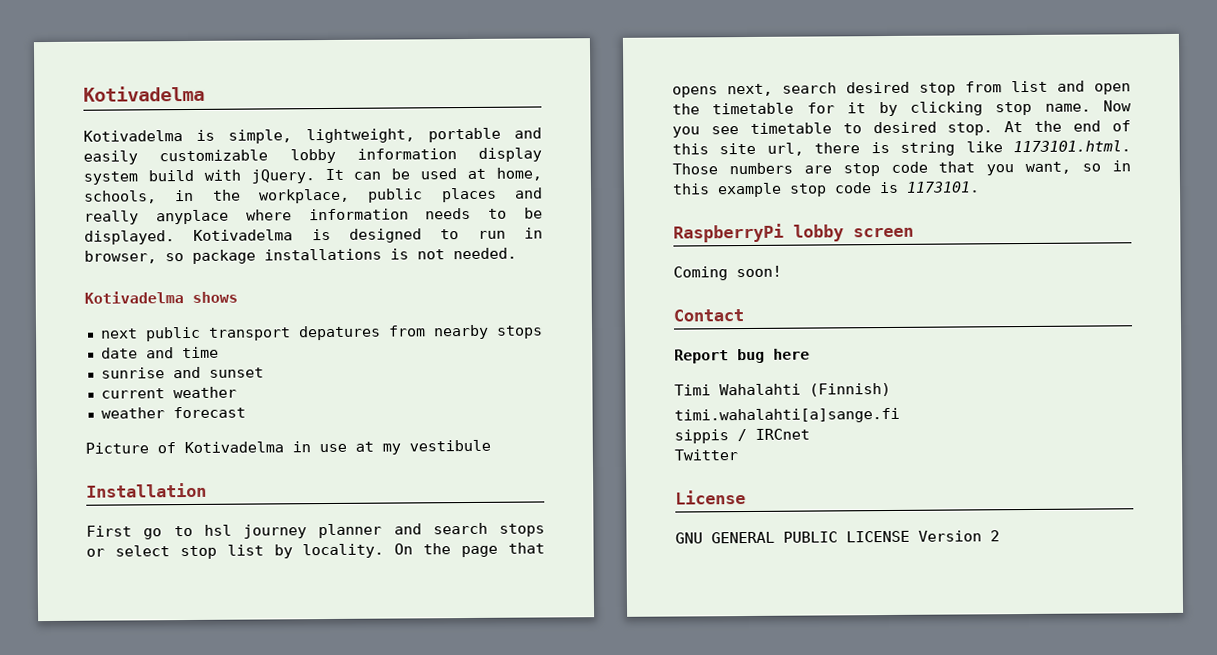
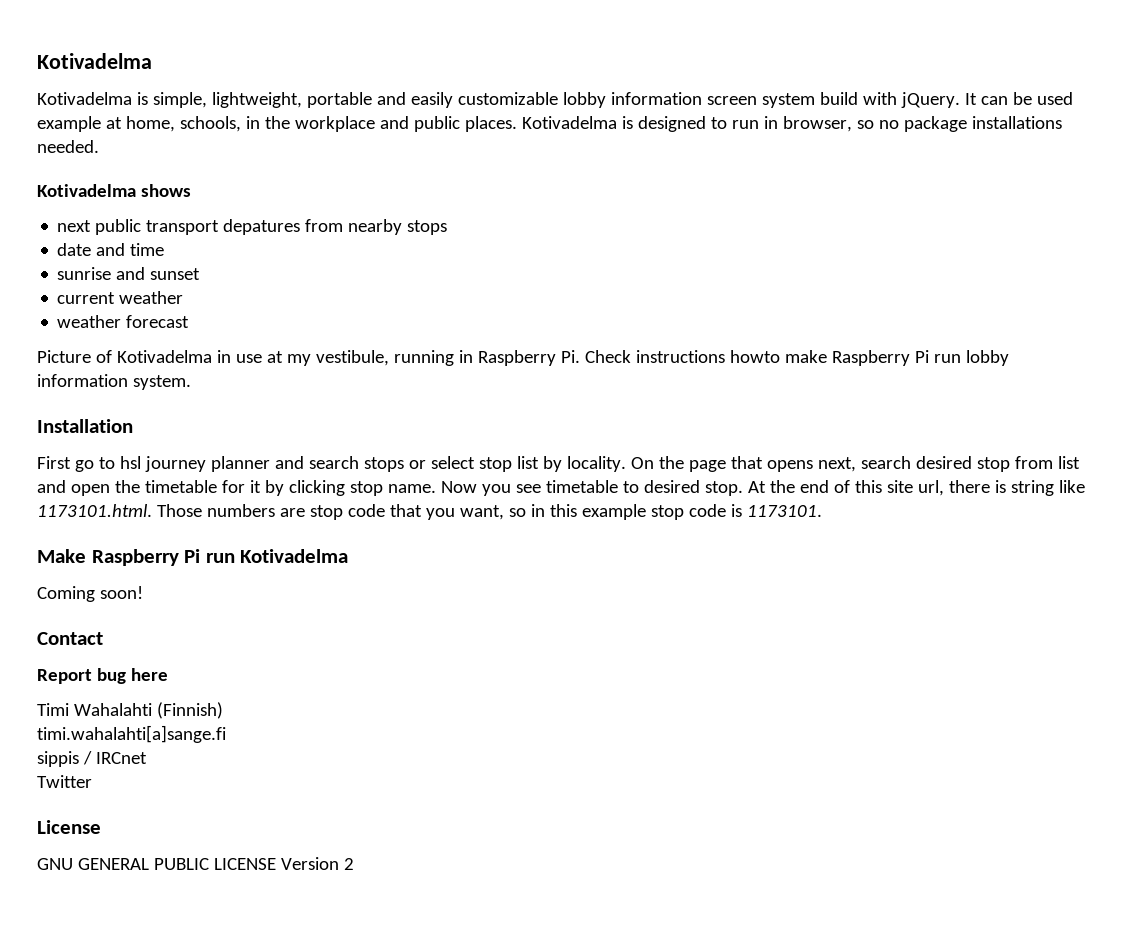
[478,147,542,162] display -> [706,96,757,105] screen
(458, 174) none -> [37,116,101,132] example
[259,187,543,204] [84,207,543,225] [84,230,175,245] workplace, public places and really anyplace where information needs to be displayed. -> [294,116,517,132] workplace and public places.
(184, 257) none -> [878,120,899,129] no
[390,248,445,260] is not -> (1062, 122) none
[409,439,491,452] vestibule -> [315,350,1009,366] [37,374,191,390] vestibule, running in Raspberry Pi. Check instructions howto make Raspberry Pi run lobby information system.
[673,223,914,243] RaspberryPi lobby screen -> [37,549,349,566] Make Raspberry Pi run Kotivadelma

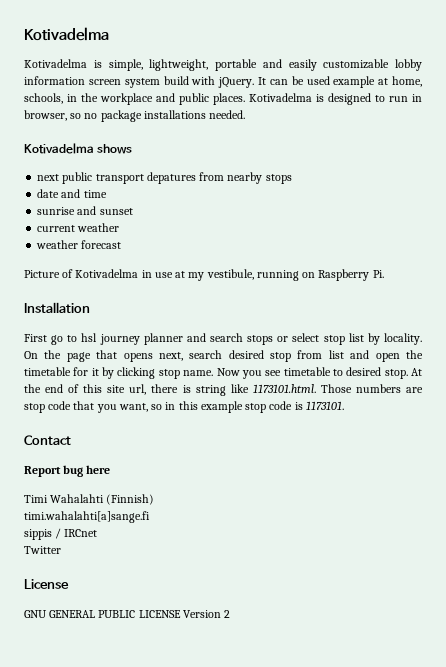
[458,350,473,363] in -> [302,272,316,278] on
[584,350,1009,366] [37,374,191,390] Check instructions howto make Raspberry Pi run lobby information system. -> (384, 274) none
[37,549,349,566] [37,586,143,602] // Make Raspberry Pi run Kotivadelma // Coming soon! -> (344, 405) none

